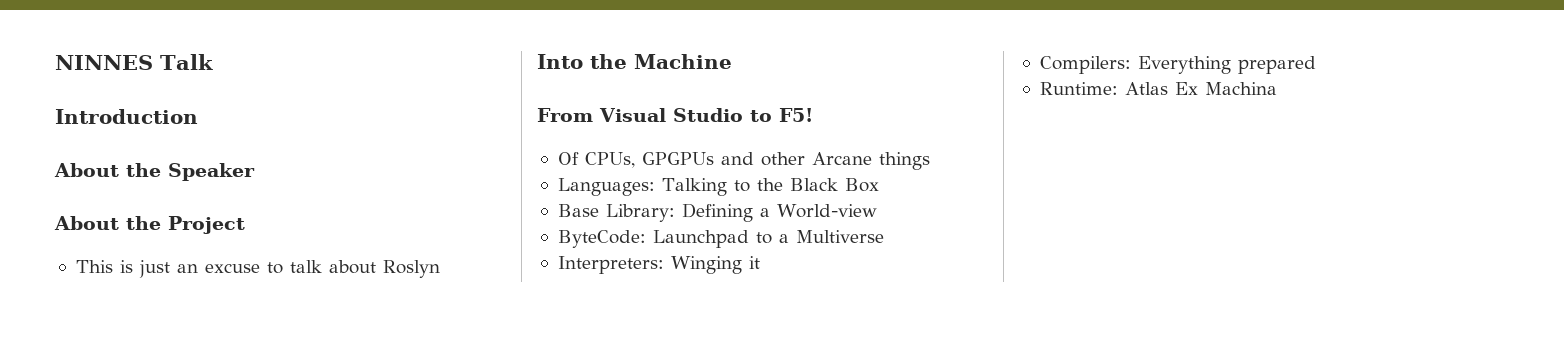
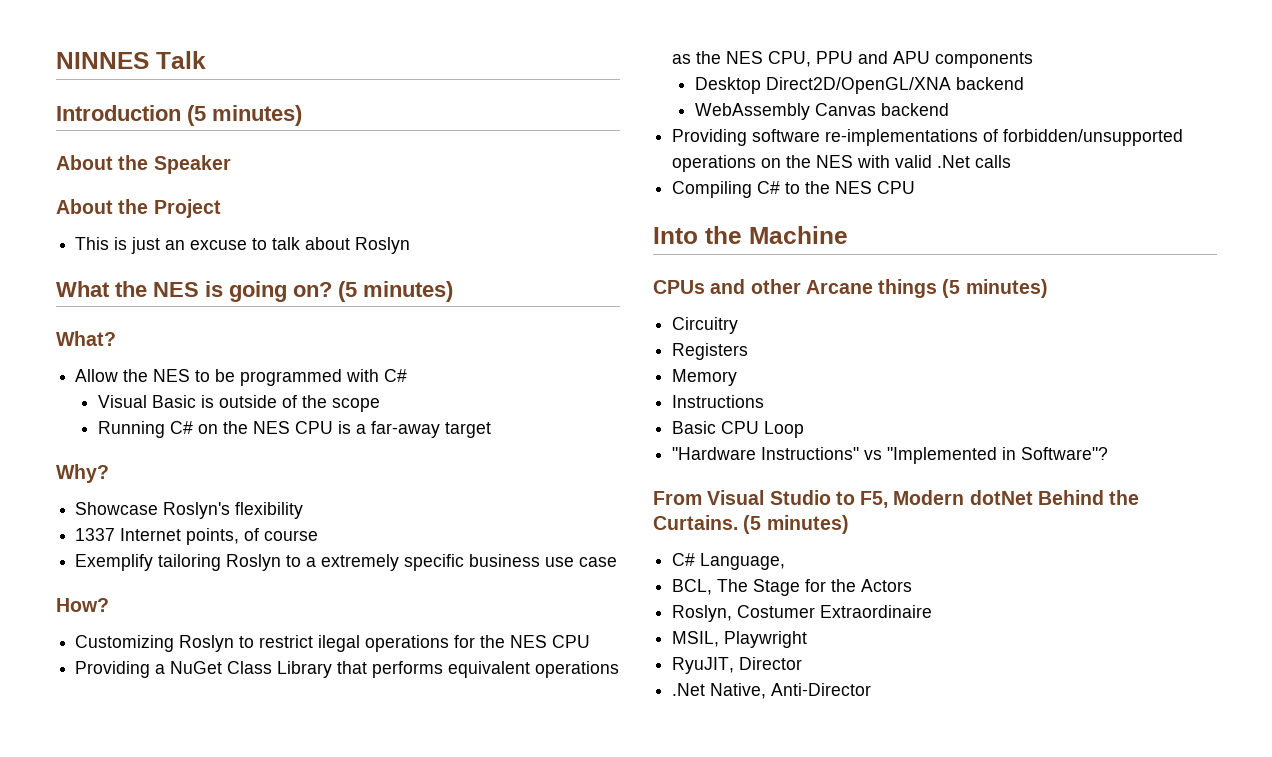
(198, 116) none -> [187,105,302,126] (5 minutes)
[537,54,732,69] [537,108,813,122] [557,152,930,170] [557,178,879,196] [557,203,877,222] [557,230,884,248] [557,256,760,274] [1039,56,1316,74] [1039,82,1277,95] Into the Machine // From Visual Studio to F5! // Of CPUs, GPGPUs and other Arcane things // Languages: Talking to the Black Box // Base Library: Defining a World-view // ByteCode: Launchpad to a Multiverse // Interpreters: Winging it // Compilers: Everything prepared // Runtime: Atlas Ex Machina -> [56,281,453,302] [56,331,116,346] [75,369,408,386] [97,395,380,412] [97,421,491,438] [56,464,109,483] [75,502,304,519] [75,528,319,545] [75,554,618,571] [56,598,109,612] [75,635,591,652] [75,661,620,678] [672,51,1034,68] [694,77,1024,94] [694,103,949,120] [672,129,1184,146] [672,155,1012,172] [672,181,916,198] [653,226,848,244] [653,279,1048,298] [672,317,739,334] [672,343,749,360] [672,369,738,386] [672,395,765,408] [672,421,805,438] [672,447,1109,464] [653,490,1140,508] [653,515,849,534] [672,553,786,570] [672,579,913,596] [672,605,933,622] [672,631,808,648] [672,657,803,674] [672,683,872,699] What the NES is going on? (5 minutes) // What? // Allow the NES to be programmed with C# // Visual Basic is outside of the scope // Running C# on the NES CPU is a far-away target // Why? // Showcase Roslyn's flexibility // 1337 Internet points, of course // Exemplify tailoring Roslyn to a extremely specific business use case // How? // Customizing Roslyn to restrict ilegal operations for the NES CPU // Providing a NuGet Class Library that performs equivalent operations as the NES CPU, PPU and APU components // Desktop Direct2D/OpenGL/XNA backend // WebAssembly Canvas backend // Providing software re-implementations of forbidden/unsupported operations on the NES with valid .Net calls // Compiling C# to the NES CPU // Into the Machine // CPUs and other Arcane things (5 minutes) // Circuitry // Registers // Memory // Instructions // Basic CPU Loop // "Hardware Instructions" vs "Implemented in Software"? // From Visual Studio to F5, Modern dotNet Behind the Curtains. (5 minutes) // C# Language, // BCL, The Stage for the Actors // Roslyn, Costumer Extraordinaire // MSIL, Playwright // RyuJIT, Director // .Net Native, Anti-Director

